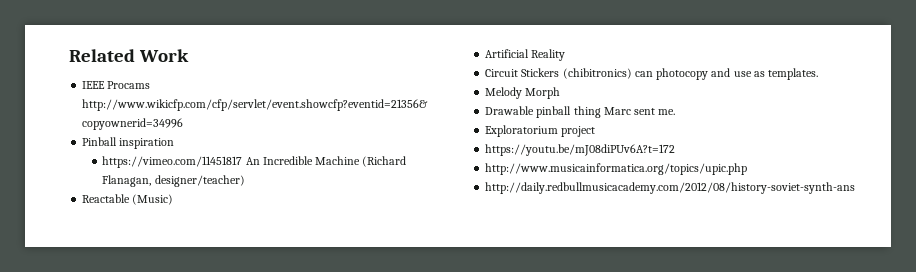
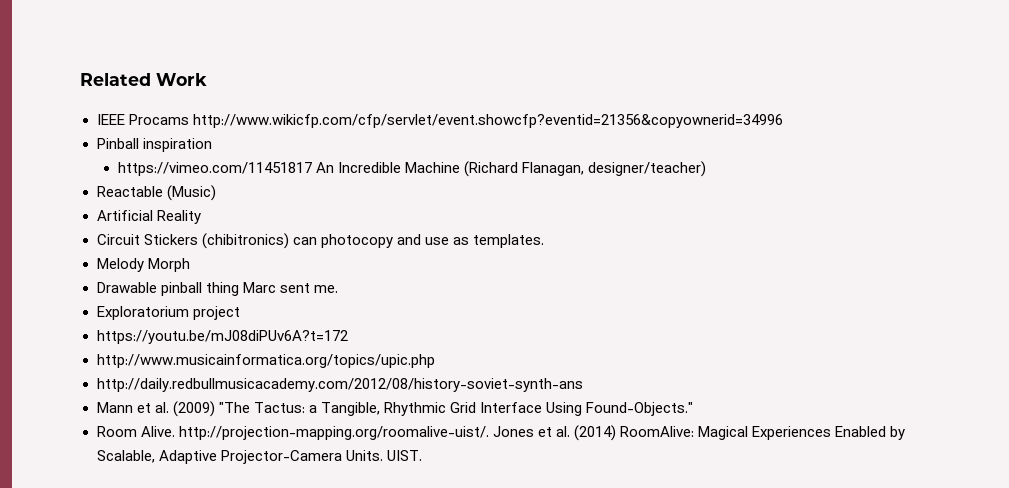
(856, 188) none -> [96,401,694,417] [96,425,906,441] [96,450,422,464] // Mann et al. (2009) "The Tactus: a Tangible, Rhythmic Grid Interface Using Found-Objects." // Room Alive. http://projection-mapping.org/roomalive-uist/. Jones et al. (2014) RoomAlive: Magical Experiences Enabled by Scalable, Adaptive Projector-Camera Units. UIST.

